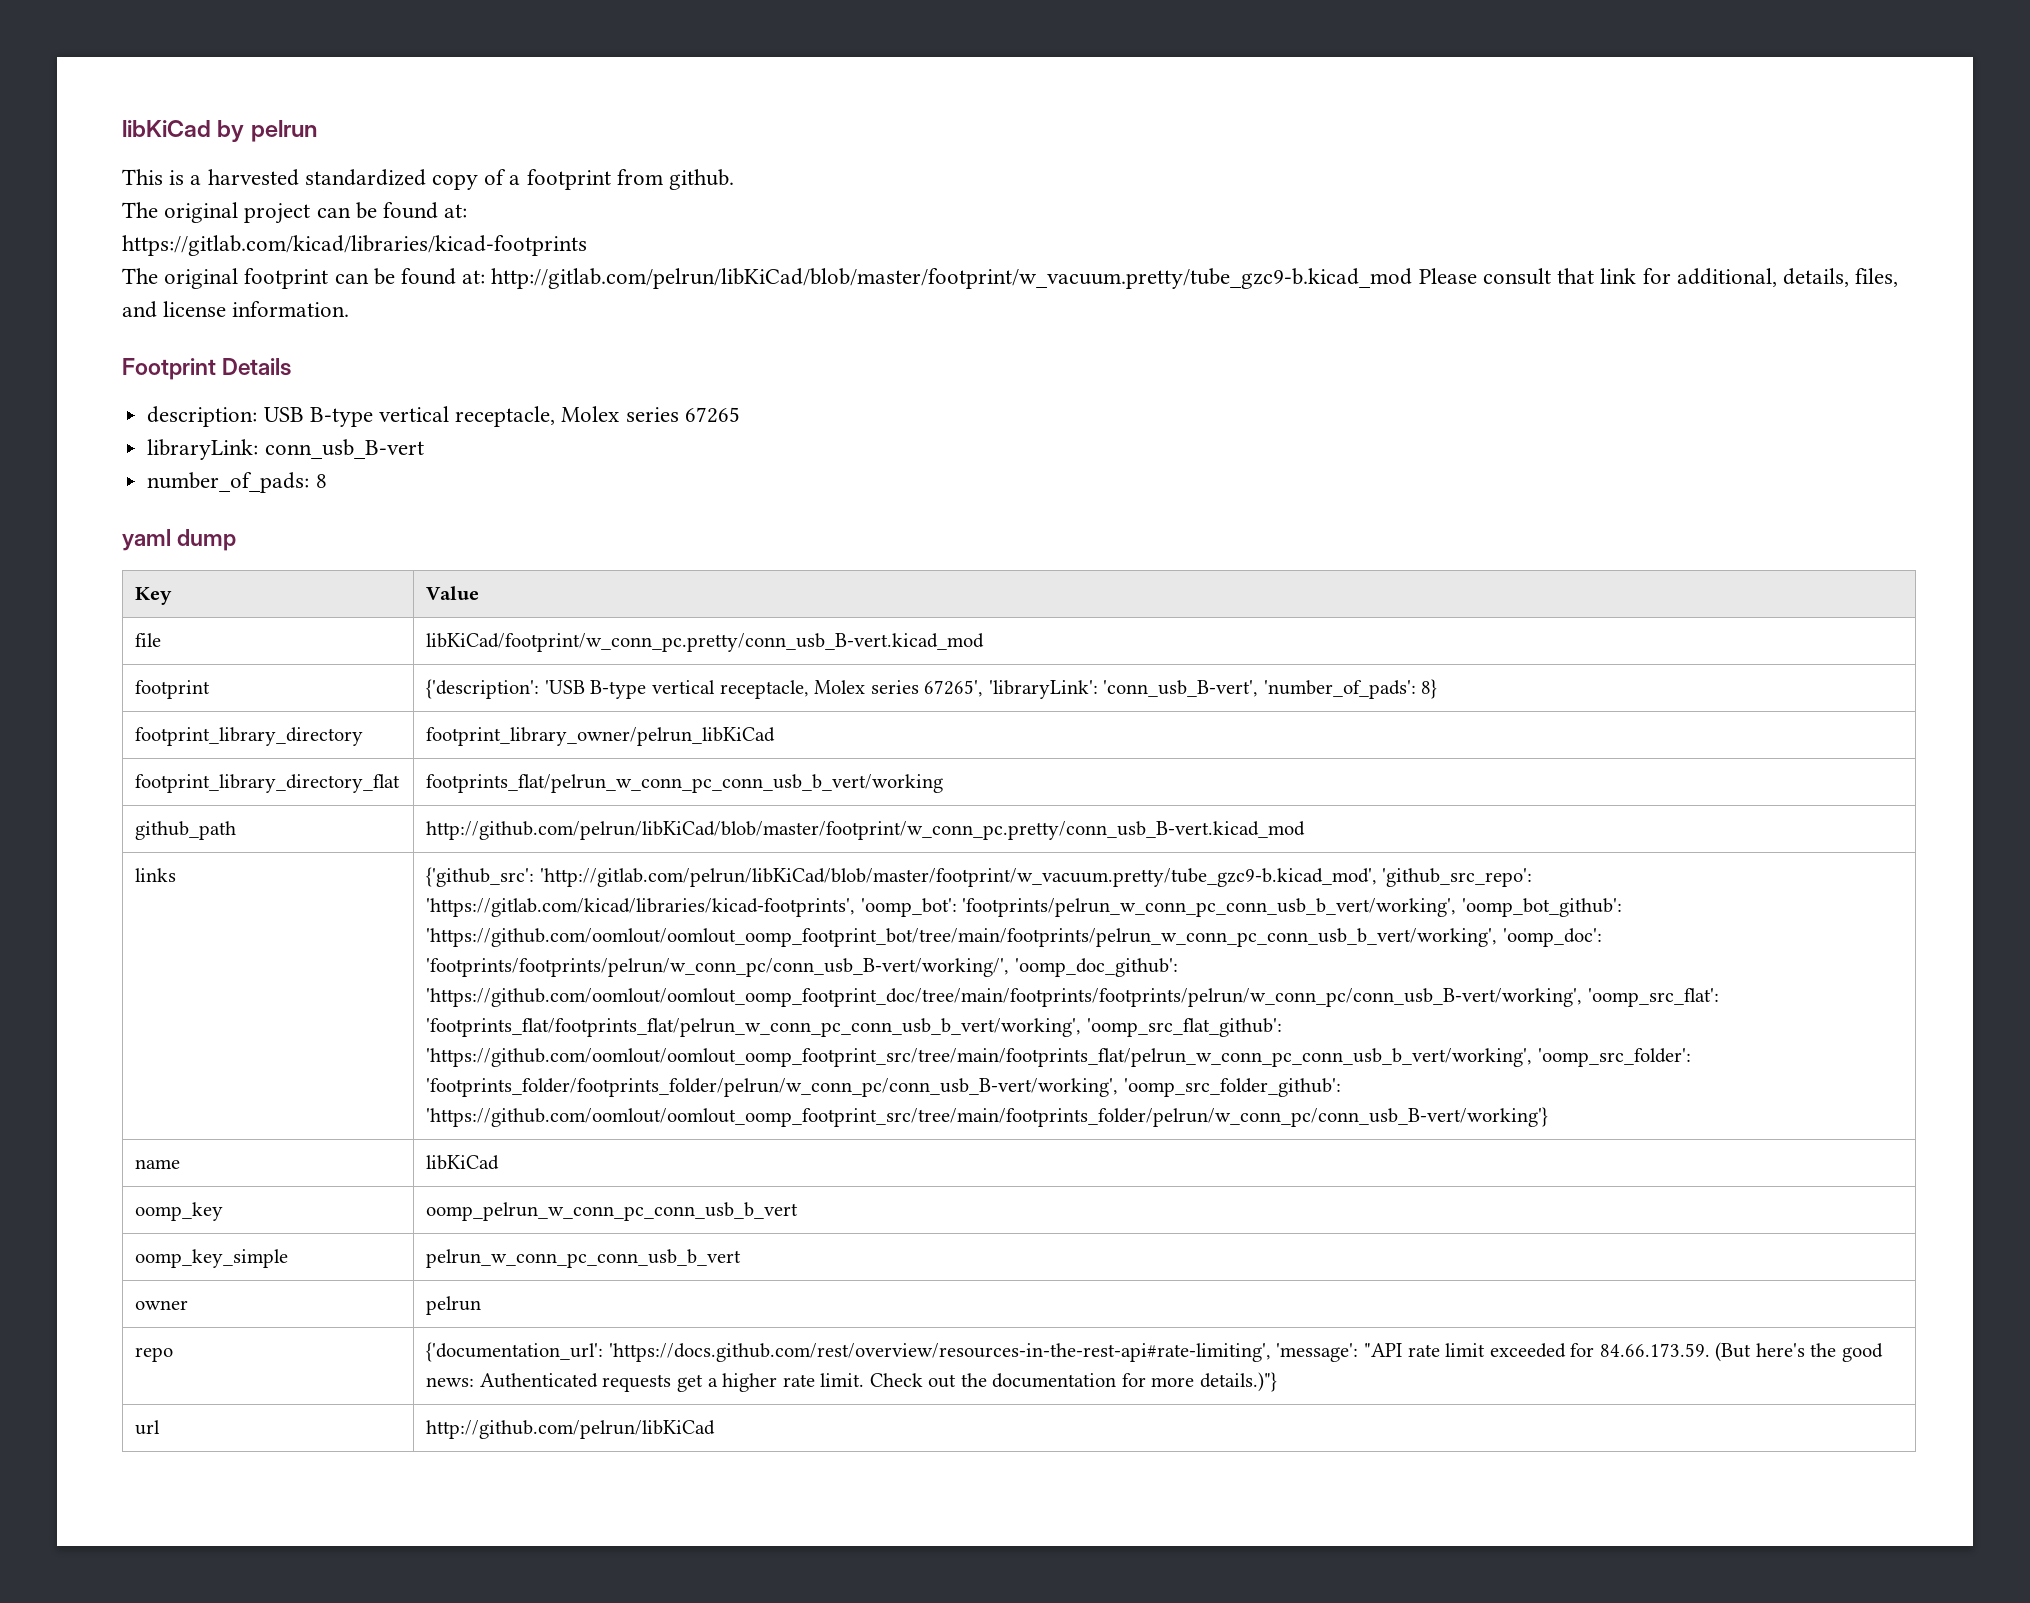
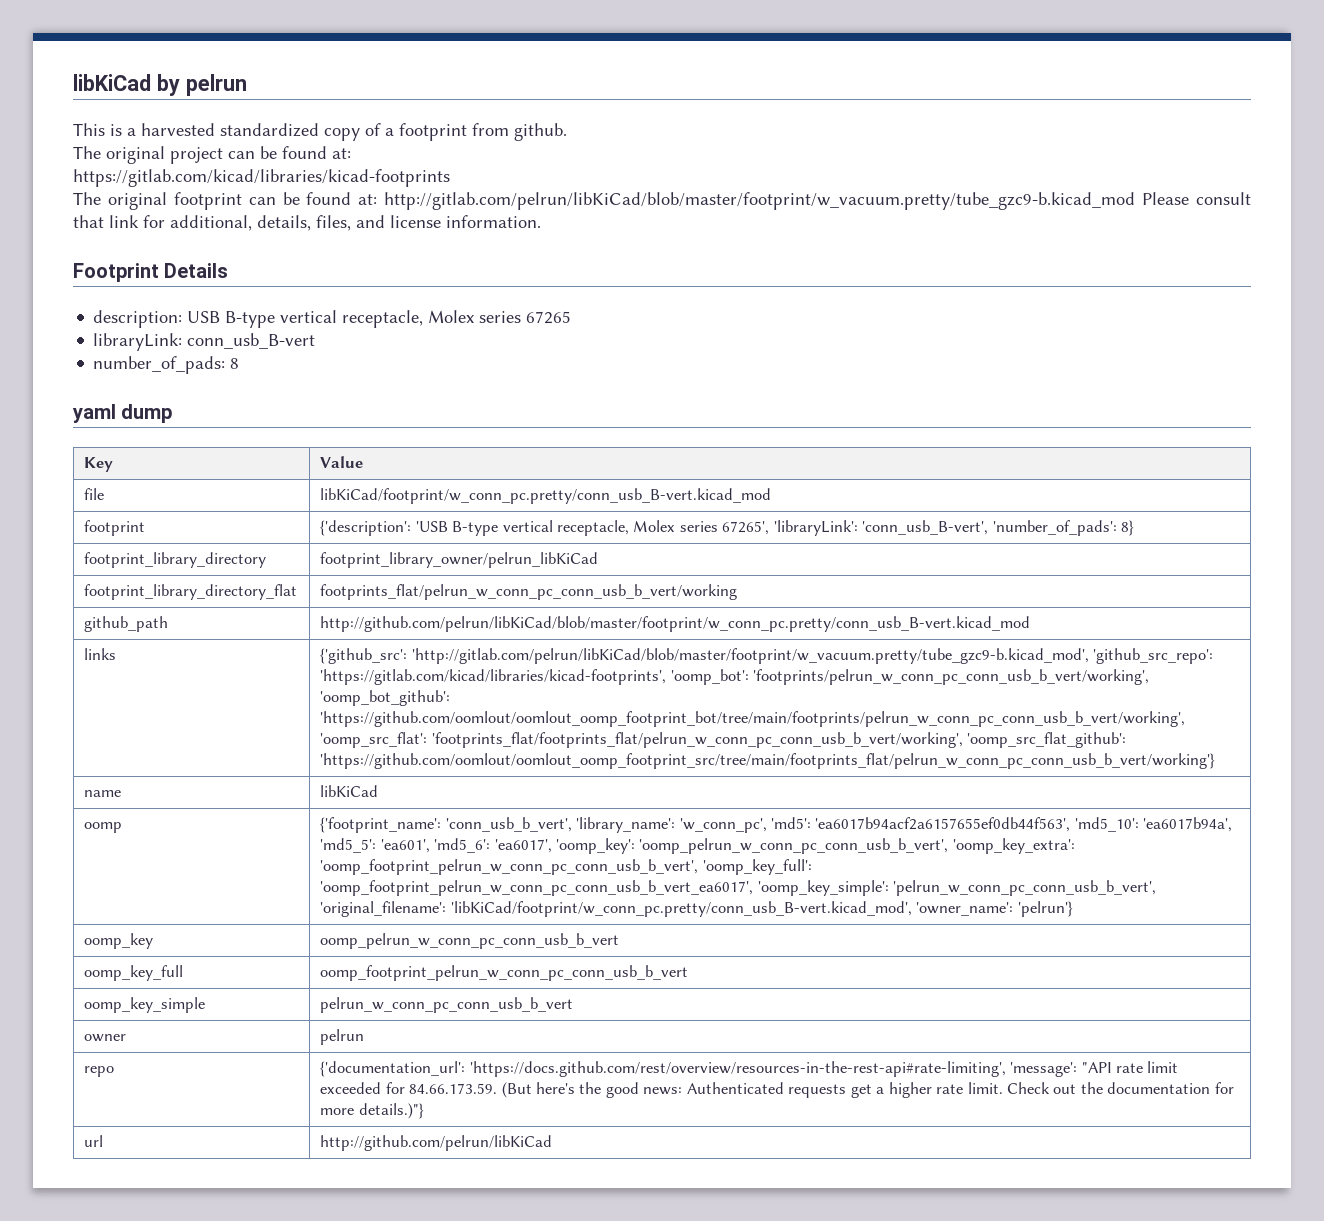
[1502,928,1602,947] [426,958,1178,977] [426,988,1719,1007] [426,1018,1282,1037] [426,1048,1691,1067] [426,1078,1341,1097] [426,1107,1549,1127] [135,1159,181,1169] [426,1155,500,1170] 'oomp_doc': 'footprints/footprints/pelrun/w_conn_pc/conn_usb_B-vert/working/', 'oomp_doc_github': 'https://github.com/oomlout/oomlout_oomp_footprint_doc/tree/main/footprints/footprints/pelrun/w_conn_pc/conn_usb_B-vert/working', 'oomp_src_flat': 'footprints_flat/footprints_flat/pelrun_w_conn_pc_conn_usb_b_vert/working', 'oomp_src_flat_github': 'https://github.com/oomlout/oomlout_oomp_footprint_src/tree/main/footprints_flat/pelrun_w_conn_pc_conn_usb_b_vert/working', 'oomp_src_folder': 'footprints_folder/footprints_folder/pelrun/w_conn_pc/conn_usb_B-vert/working', 'oomp_src_folder_github': 'https://github.com/oomlout/oomlout_oomp_footprint_src/tree/main/footprints_folder/pelrun/w_conn_pc/conn_usb_B-vert/working'} // name | libKiCad -> [320,732,1127,748] [320,753,1216,769] [84,790,122,797] [320,785,379,797] [84,822,123,833] [320,817,1233,833] [320,838,1075,854] [320,859,812,875] [320,880,1157,896] [320,901,1073,917] 'oomp_src_flat': 'footprints_flat/footprints_flat/pelrun_w_conn_pc_conn_usb_b_vert/working', 'oomp_src_flat_github': 'https://github.com/oomlout/oomlout_oomp_footprint_src/tree/main/footprints_flat/pelrun_w_conn_pc_conn_usb_b_vert/working'} // name | libKiCad // oomp | {'footprint_name': 'conn_usb_b_vert', 'library_name': 'w_conn_pc', 'md5': 'ea6017b94acf2a6157655ef0db44f563', 'md5_10': 'ea6017b94a', 'md5_5': 'ea601', 'md5_6': 'ea6017', 'oomp_key': 'oomp_pelrun_w_conn_pc_conn_usb_b_vert', 'oomp_key_extra': 'oomp_footprint_pelrun_w_conn_pc_conn_usb_b_vert', 'oomp_key_full': 'oomp_footprint_pelrun_w_conn_pc_conn_usb_b_vert_ea6017', 'oomp_key_simple': 'pelrun_w_conn_pc_conn_usb_b_vert', 'original_filename': 'libKiCad/footprint/w_conn_pc.pretty/conn_usb_B-vert.kicad_mod', 'owner_name': 'pelrun'}
(799, 1211) none -> [84,965,184,981] [320,965,689,981] // oomp_key_full | oomp_footprint_pelrun_w_conn_pc_conn_usb_b_vert

